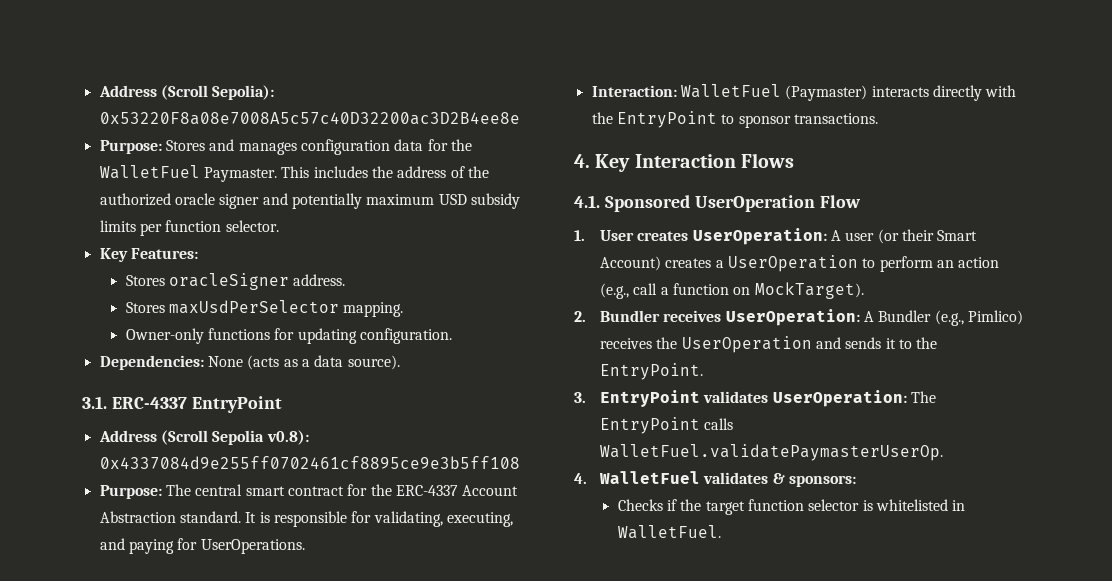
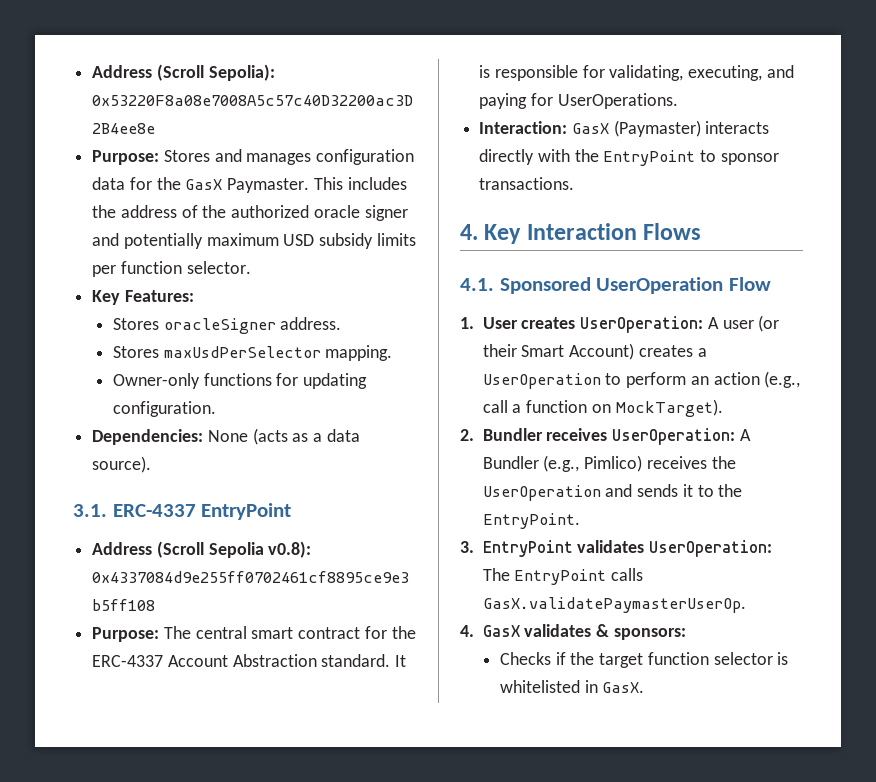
[99,165,200,179] WalletFuel -> [185,179,223,190] GasX
[680,84,781,98] WalletFuel -> [571,123,609,134] GasX
[600,444,944,461] [574,471,701,484] WalletFuel.validatePaymasterUserOp. // 4. WalletFuel -> [482,597,746,613] [460,625,520,637] GasX.validatePaymasterUserOp. // 4. GasX
[617,525,721,539] WalletFuel. -> [602,682,645,693] GasX.

